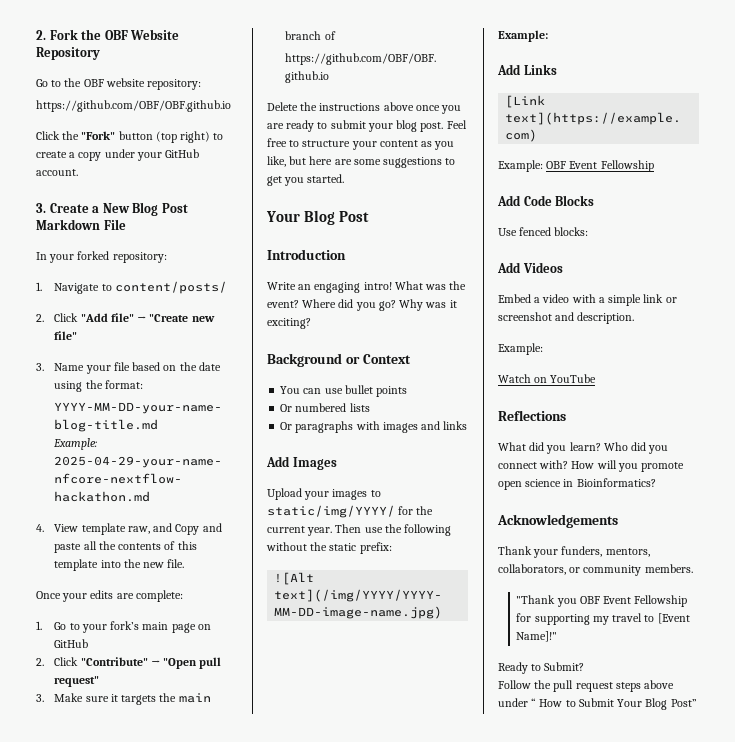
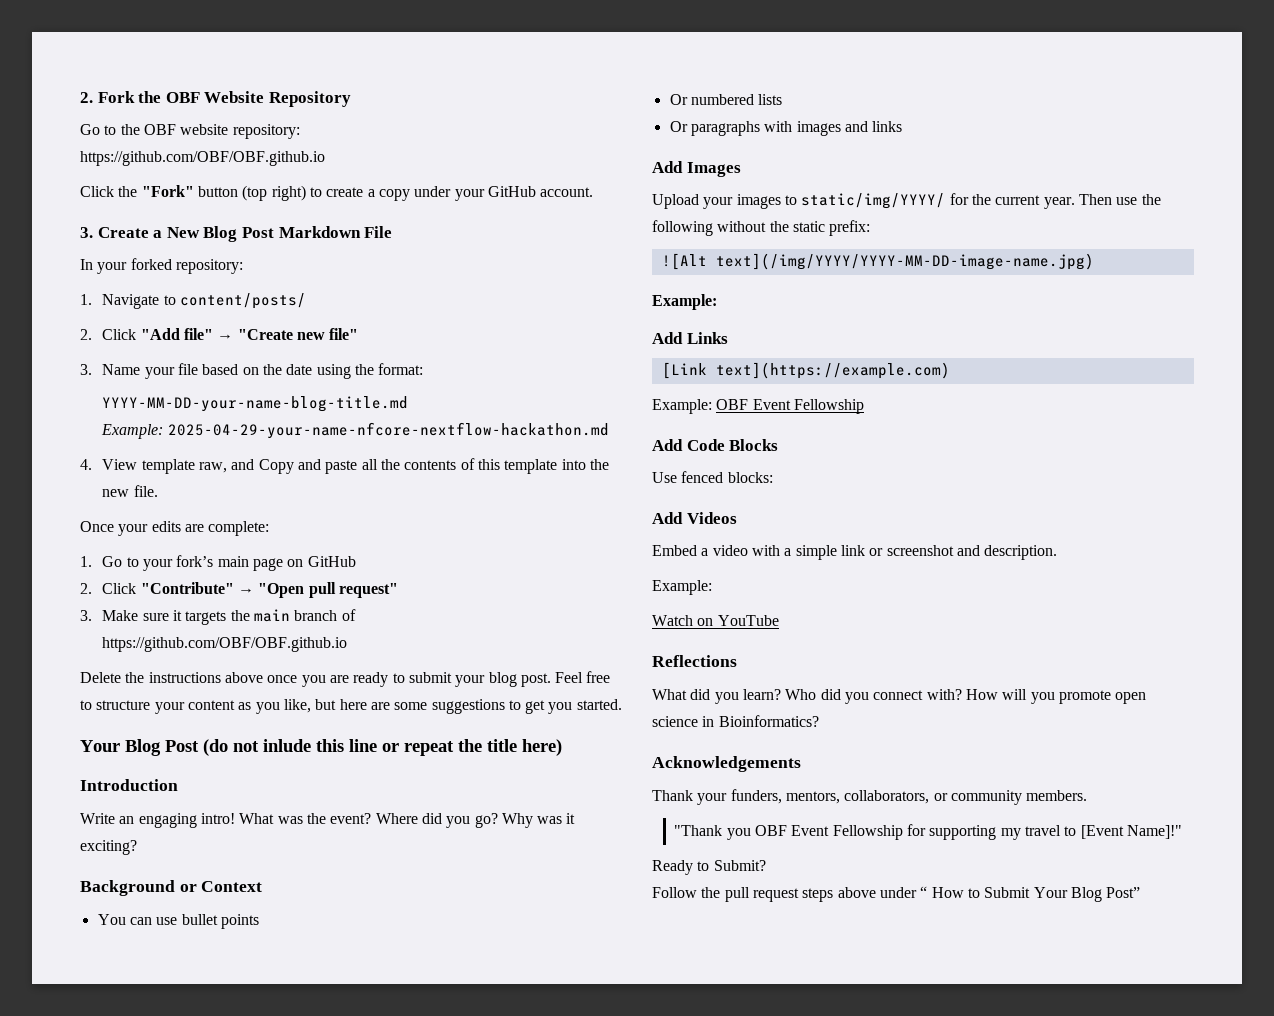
(370, 216) none -> [203,739,562,756] (do not inlude this line or repeat the title here)

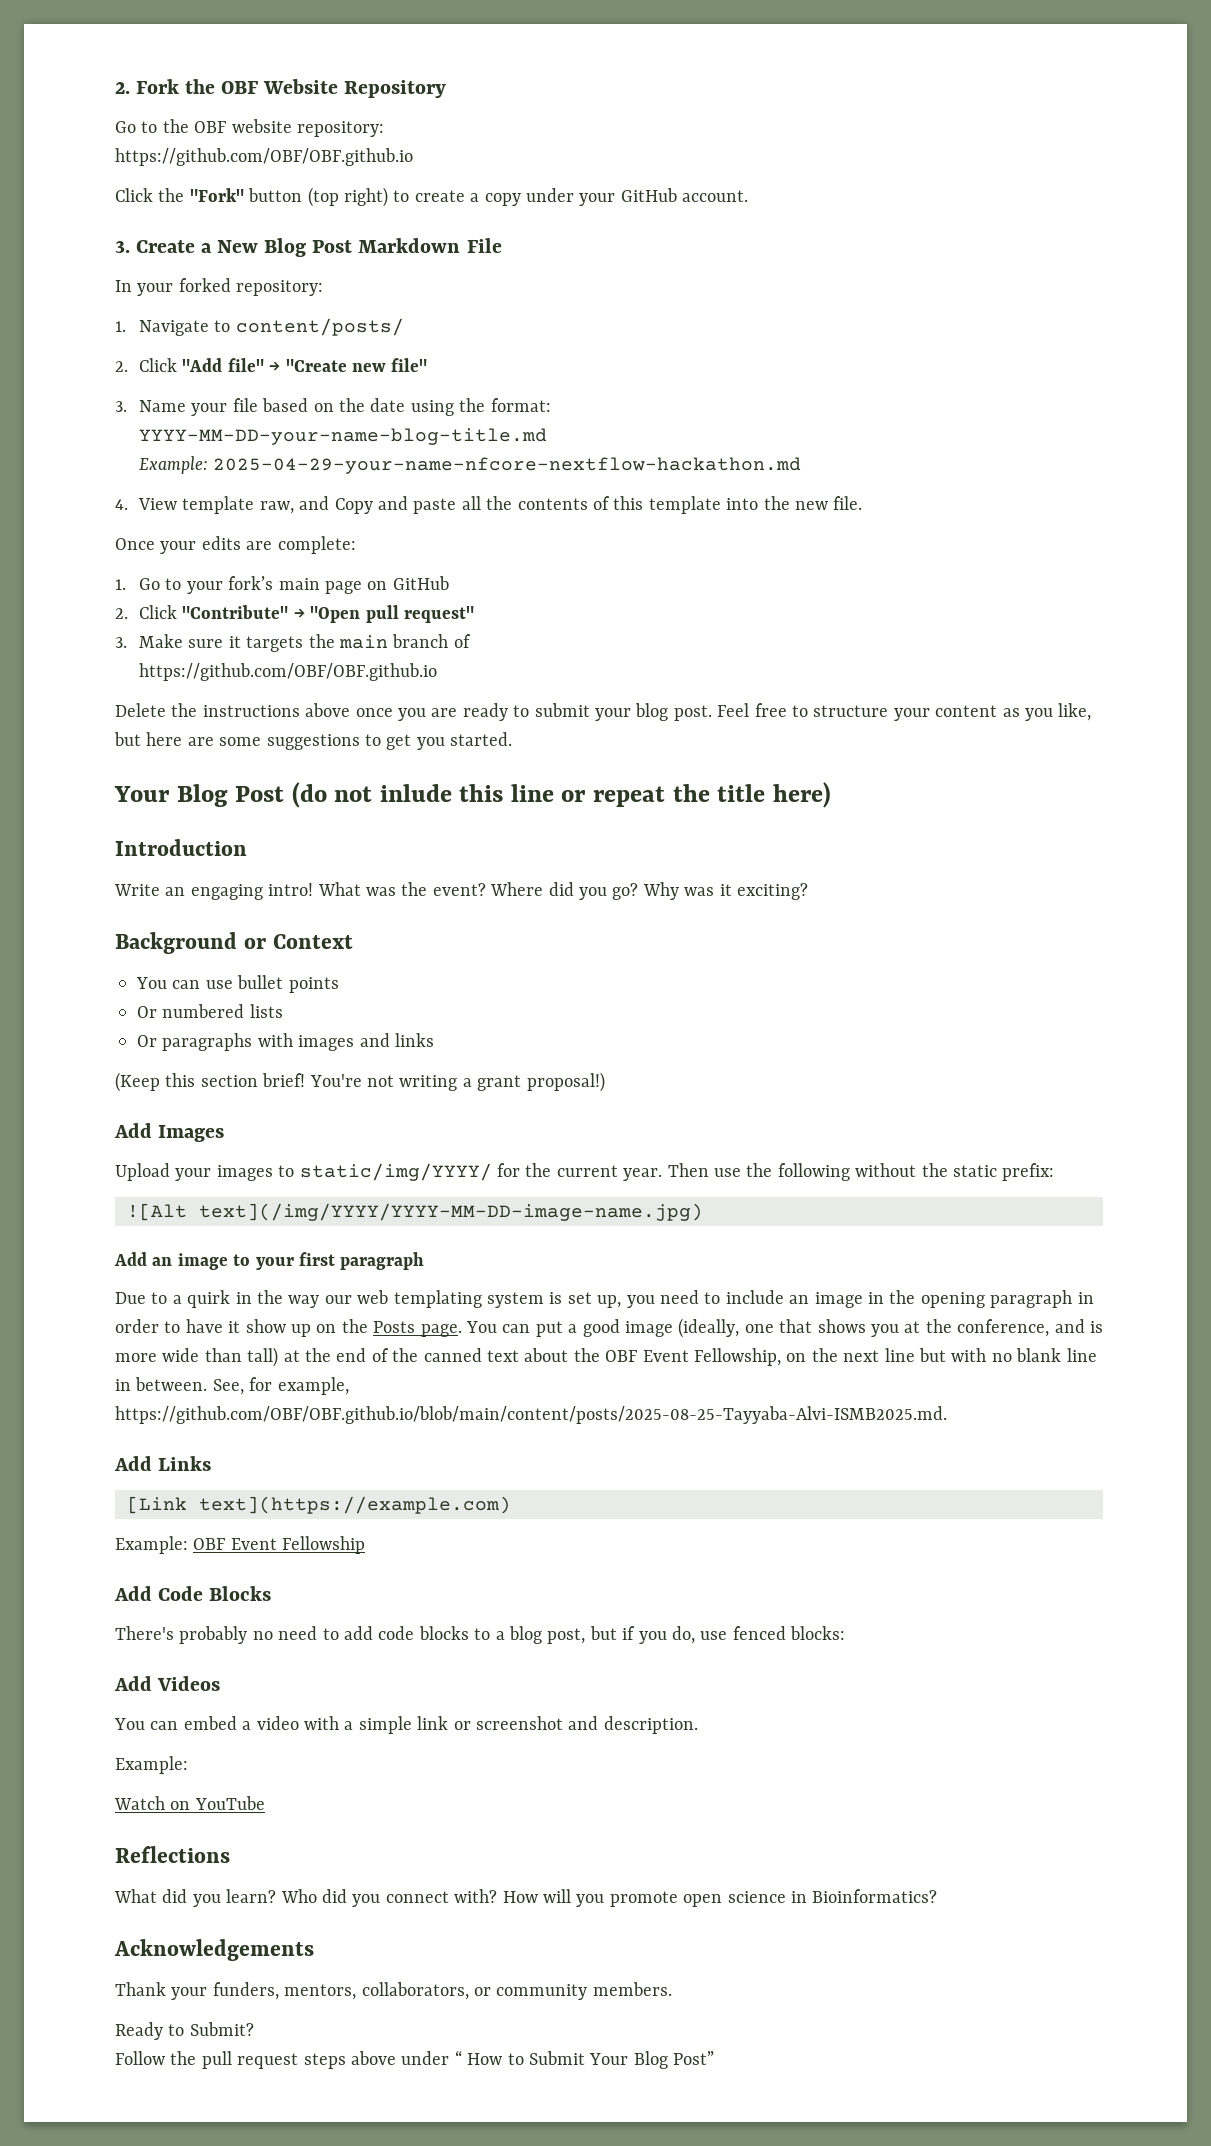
(903, 126) none -> [115,1072,605,1092] // (Keep this section brief! You're not writing a grant proposal!)
[652,294,717,310] Example: -> [114,1252,425,1270] [115,1290,1094,1308] [115,1318,1103,1338] [115,1347,1097,1367] [115,1377,349,1395] [115,1406,947,1424] Add an image to your first paragraph // Due to a quirk in the way our web templating system is set up, you need to include an image in the opening paragraph in order to have it show up on the Posts page. You can put a good image (ideally, one that shows you at the conference, and is more wide than tall) at the end of the canned text about the OBF Event Fellowship, on the next line but with no blank line in between. See, for example, https://github.com/OBF/OBF.github.io/blob/main/content/posts/2025-08-25-Tayyaba-Alvi-ISMB2025.md.
[652,472,677,483] Use -> [115,1626,728,1644] There's probably no need to add code blocks to a blog post, but if you do, use
[652,545,697,556] Embed -> [114,1716,237,1730] You can embed
[674,824,1182,840] // "Thank you OBF Event Fellowship for supporting my travel to [Event Name]!" -> (672, 1989) none

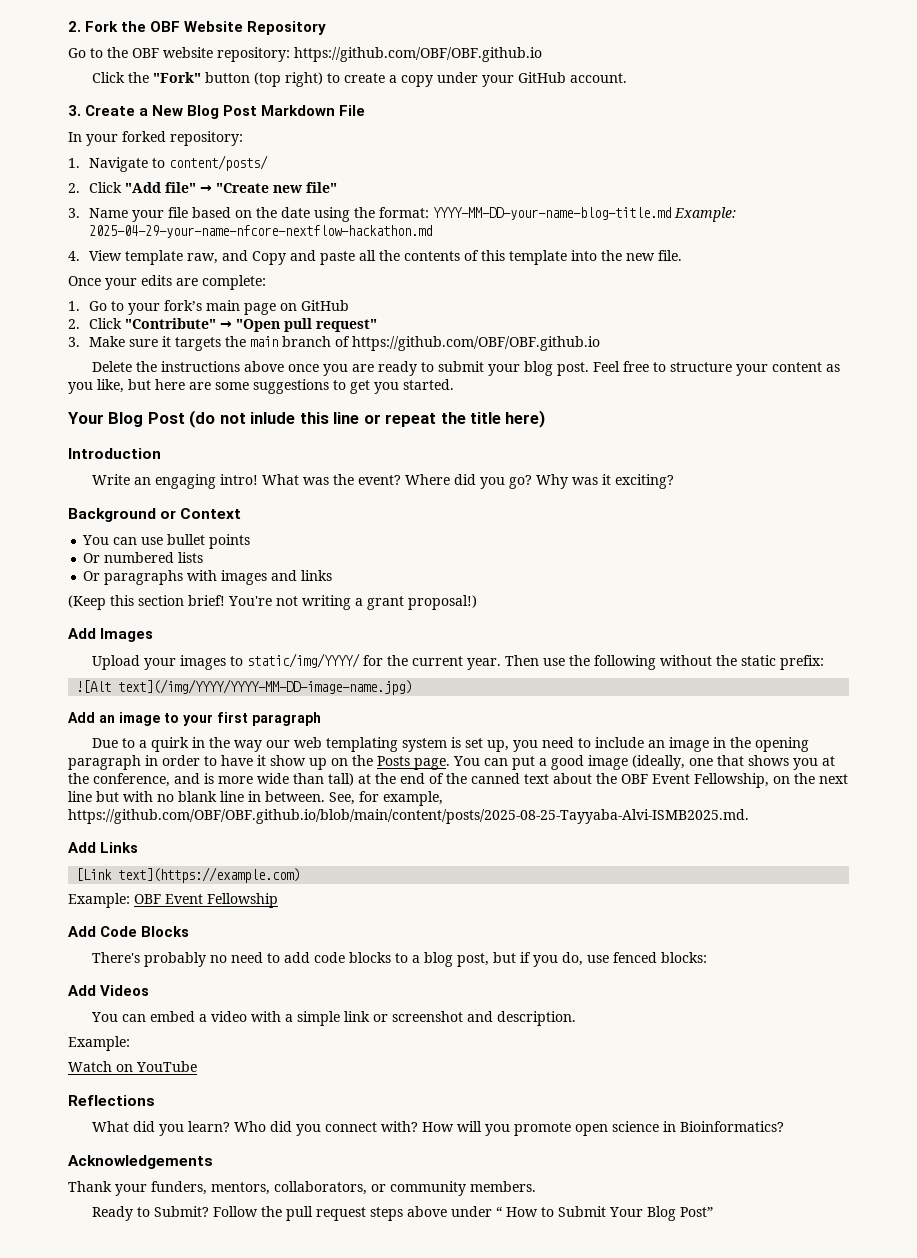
(384, 129) // -> (290, 54) none
(551, 405) // -> (430, 212) none
(548, 436) // -> (672, 213) none
(471, 641) // -> (351, 341) none
(254, 2029) // -> (210, 1211) none

